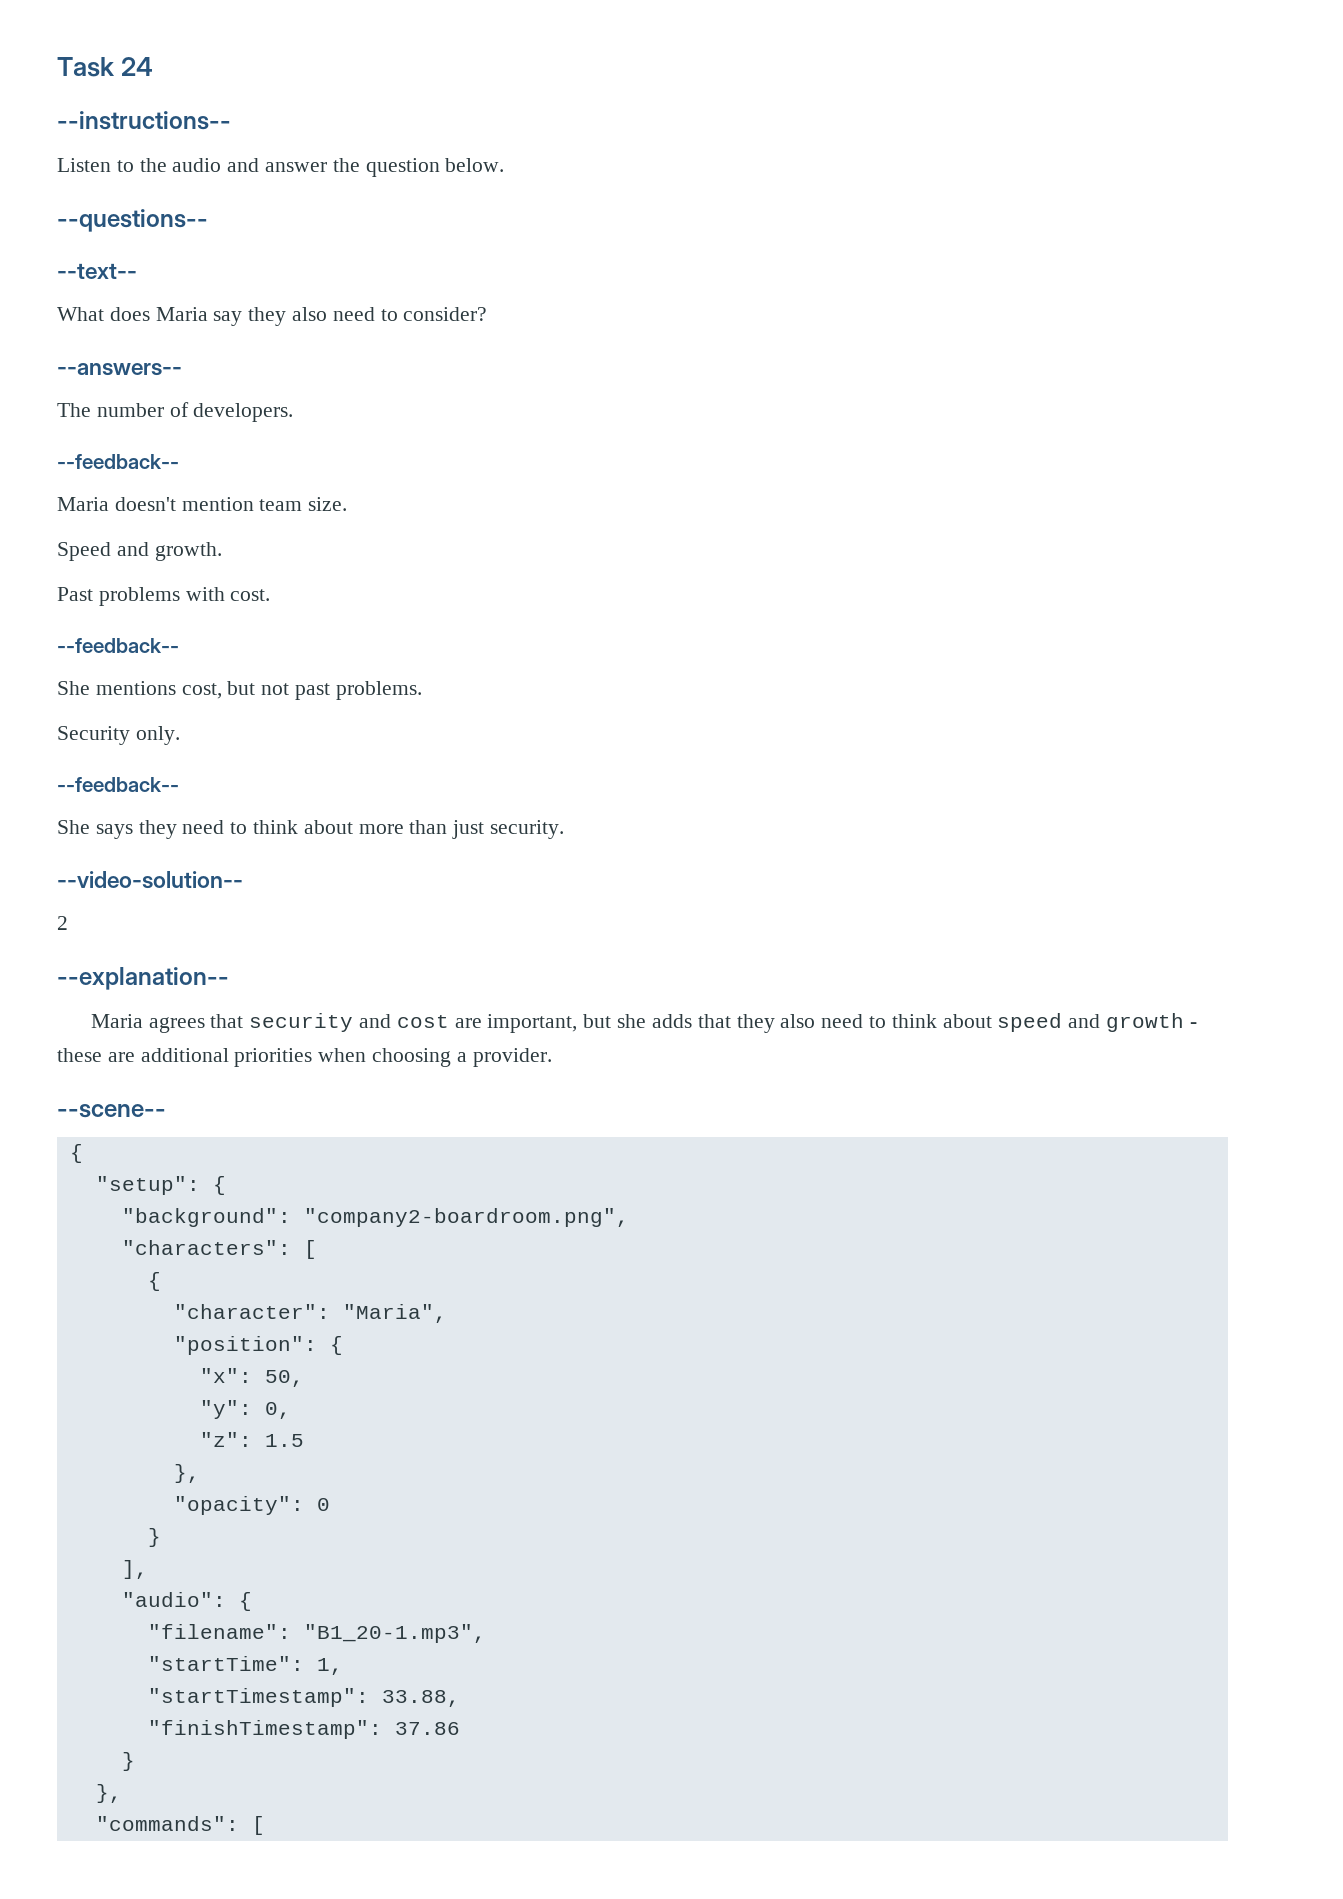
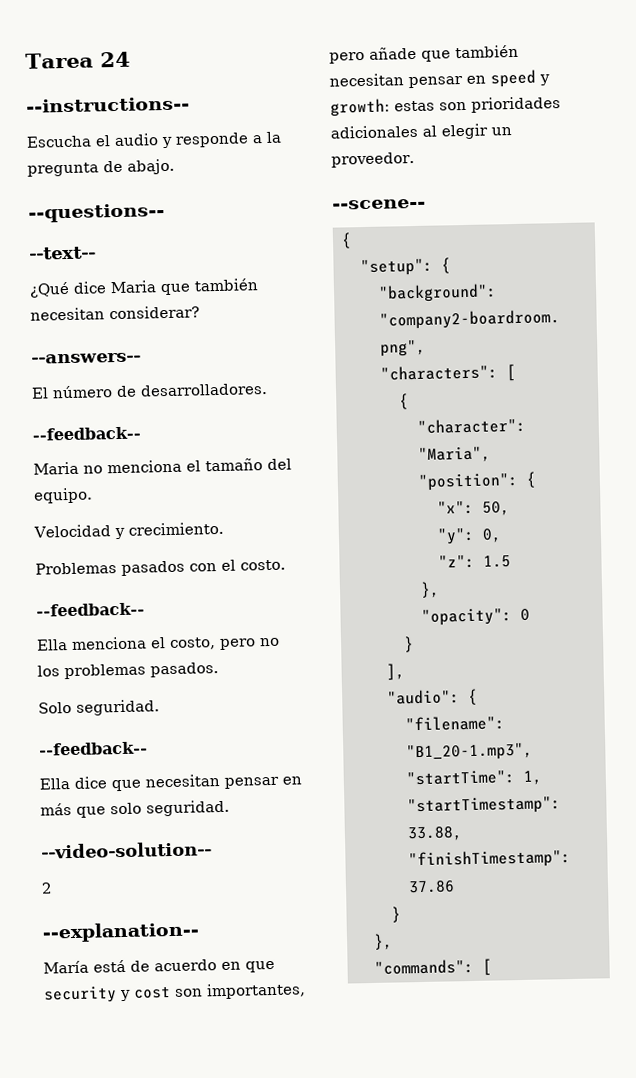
[57,57,115,77] Task -> [25,52,94,69] Tarea
[57,158,505,177] [57,209,208,232] [57,263,137,279] [57,307,488,326] [57,363,182,376] [57,402,294,422] [57,454,179,469] [57,497,348,511] [57,542,222,561] [57,587,271,606] [57,638,179,653] [57,681,422,700] [57,726,180,745] [57,777,179,792] [57,820,565,839] [57,871,243,889] [57,916,68,930] [57,967,229,990] [90,1013,1197,1033] [57,1048,552,1067] Listen to the audio and answer the question below. // --questions-- // --text-- // What does Maria say they also need to consider? // --answers-- // The number of developers. // --feedback-- // Maria doesn't mention team size. // Speed and growth. // Past problems with cost. // --feedback-- // She mentions cost, but not past problems. // Security only. // --feedback-- // She says they need to think about more than just security. // --video-solution-- // 2 // --explanation-- // Maria agrees that security and cost are important, but she adds that they also need to think about speed and growth - these are additional priorities when choosing a provider. -> [26,131,282,149] [27,158,175,177] [28,203,165,223] [29,246,96,260] [29,278,258,298] [30,305,200,321] [31,352,141,364] [31,382,268,399] [32,426,141,441] [33,458,292,475] [33,487,93,504] [33,521,224,540] [35,559,286,576] [36,602,145,617] [36,636,280,651] [37,662,219,680] [38,699,160,716] [39,741,148,756] [39,774,302,792] [40,799,230,818] [41,841,212,859] [41,882,53,894] [42,921,200,943] [43,959,275,974] [43,982,306,1004] [329,44,519,64] [329,69,550,89] [330,96,561,117] [330,123,512,140] [331,151,415,168] Escucha el audio y responde a la pregunta de abajo. // --questions-- // --text-- // ¿Qué dice Maria que también necesitan considerar? // --answers-- // El número de desarrolladores. // --feedback-- // Maria no menciona el tamaño del equipo. // Velocidad y crecimiento. // Problemas pasados con el costo. // --feedback-- // Ella menciona el costo, pero no los problemas pasados. // Solo seguridad. // --feedback-- // Ella dice que necesitan pensar en más que solo seguridad. // --video-solution-- // 2 // --explanation-- // María está de acuerdo en que security y cost son importantes, pero añade que también necesitan pensar en speed y growth: estas son prioridades adicionales al elegir un proveedor.

